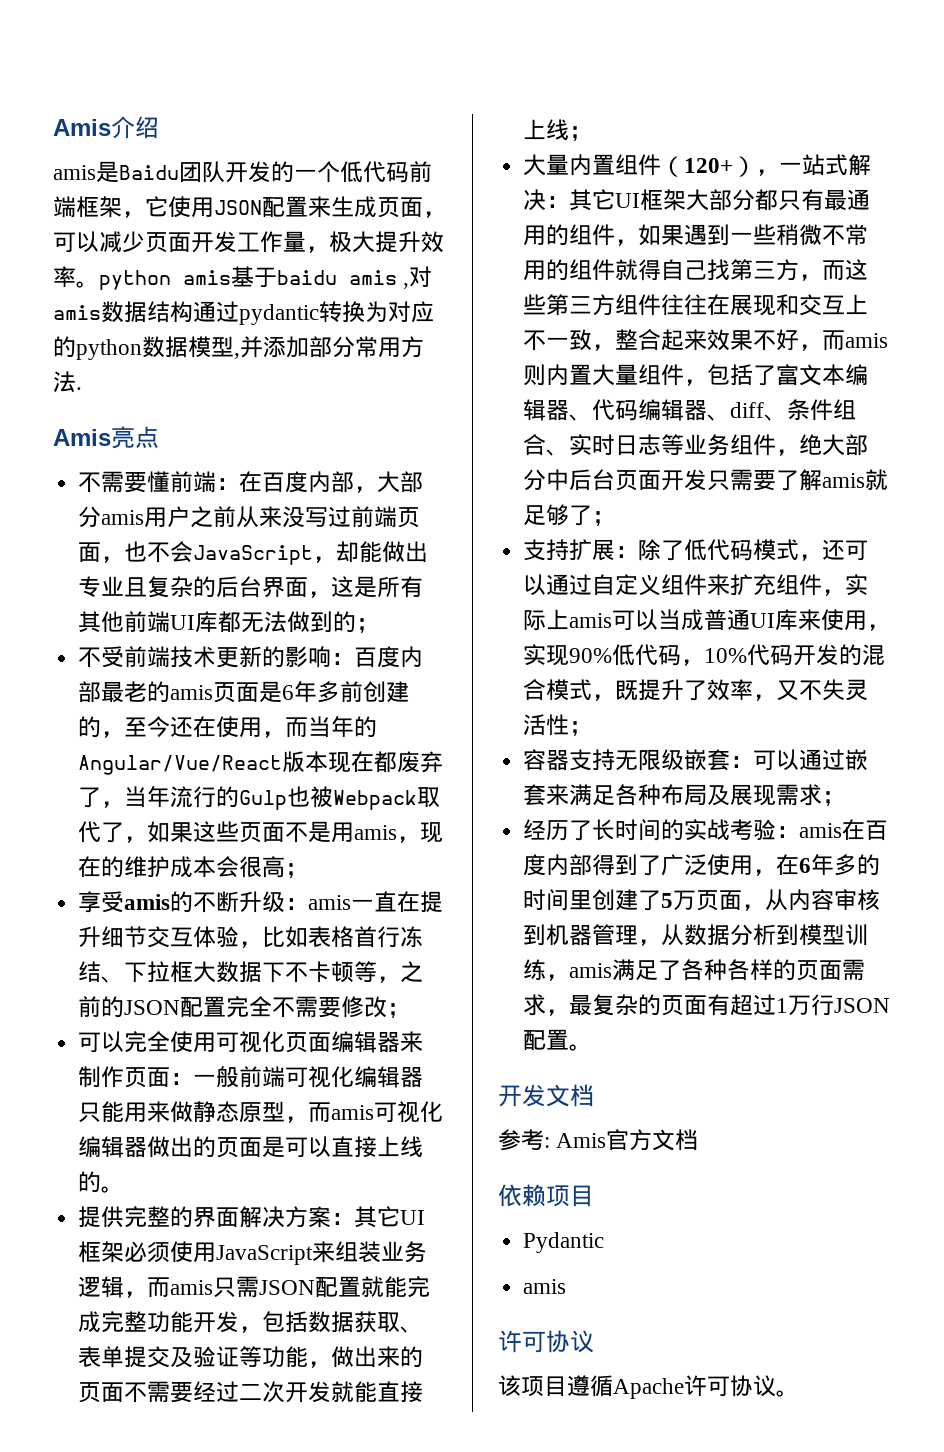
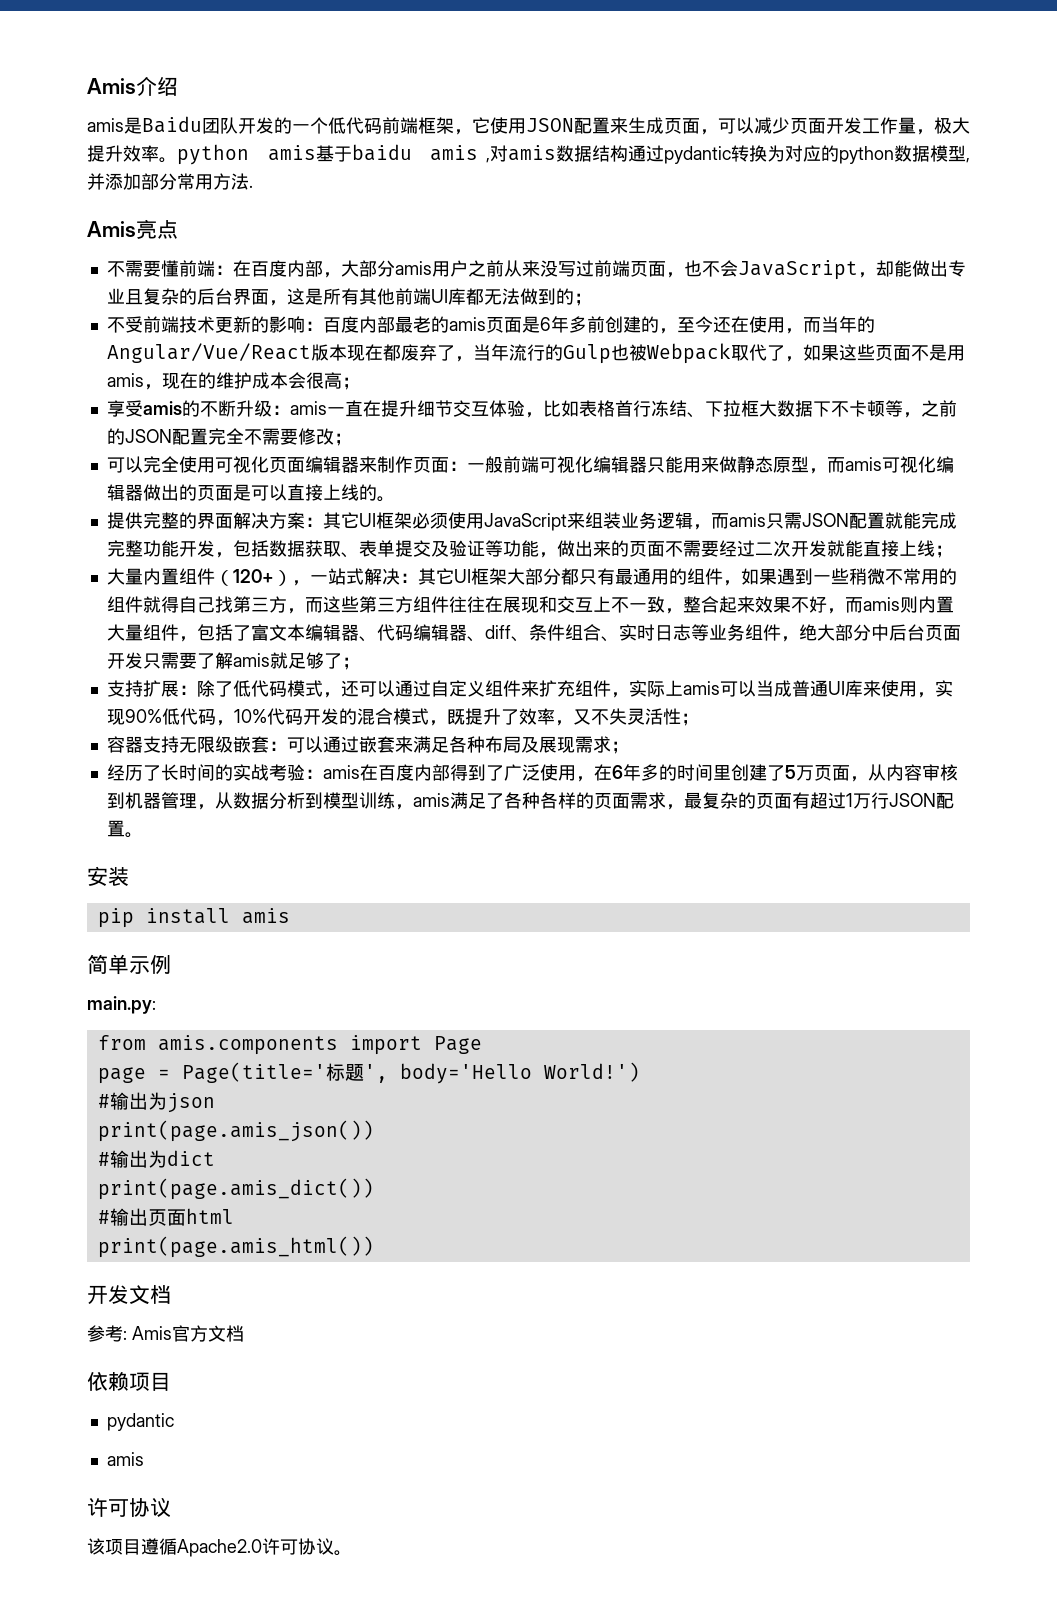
(593, 1047) none -> [87,866,129,886] [97,908,290,928] [87,954,171,975] [87,996,156,1014] [97,1035,482,1055] [97,1062,640,1084] [97,1092,215,1113] [97,1120,374,1142] [97,1150,215,1168] [97,1178,374,1200] [97,1208,234,1226] [97,1236,374,1258] // 安装 // pip install amis // 简单示例 // main.py: // from amis.components import Page // page = Page(title='标题', body='Hello World!') // #输出为json // print(page.amis_json()) // #输出为dict // print(page.amis_dict()) // #输出页面html // print(page.amis_html())
[523,1232,605,1253] Pydantic -> [106,1413,174,1431] pydantic
[613,1378,684,1399] Apache -> [177,1539,262,1557] Apache2.0

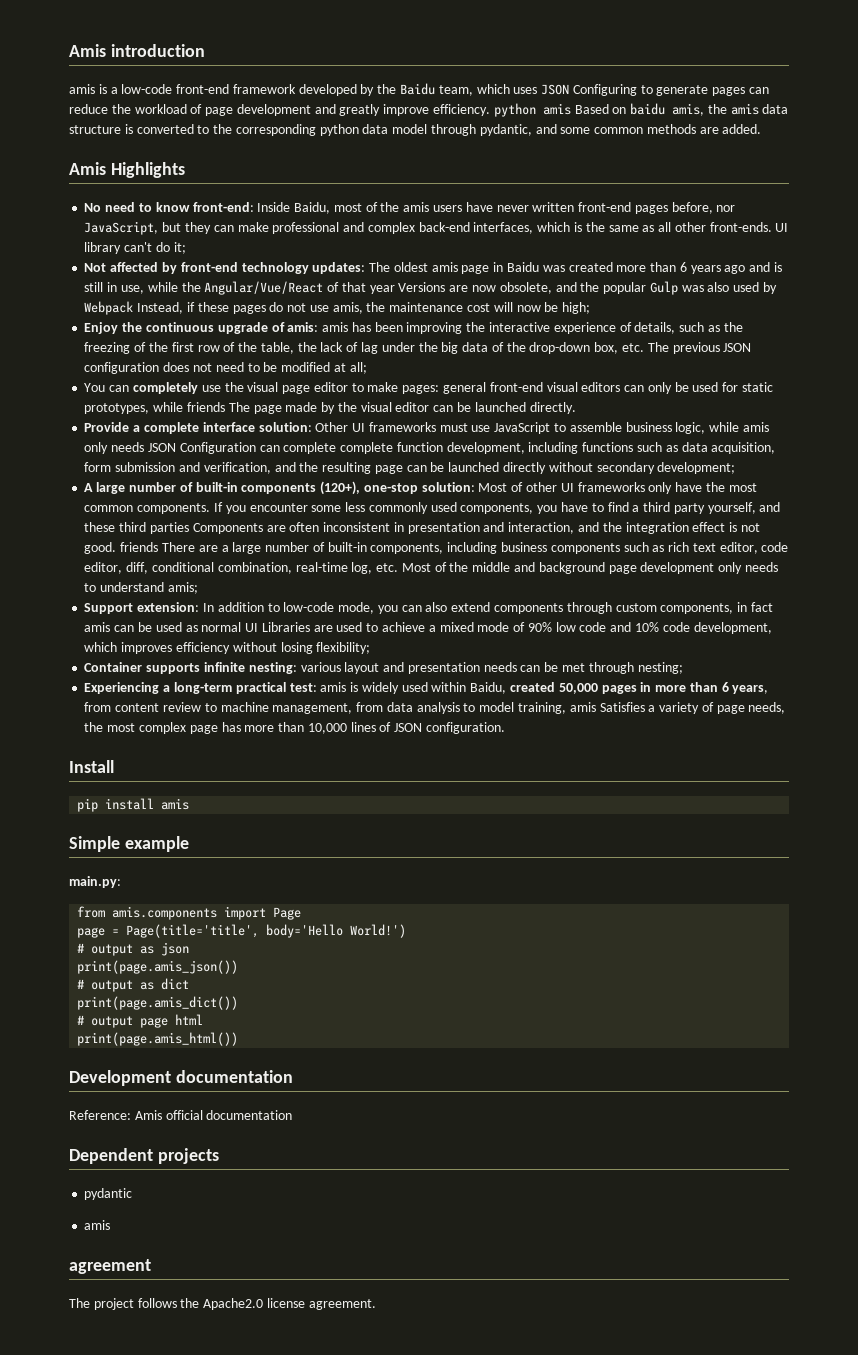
[87,77,178,96] [87,116,970,135] [87,144,970,165] [87,173,253,190] [87,219,178,239] [106,260,966,280] [106,288,592,306] [106,316,875,334] [106,343,965,364] [106,372,360,390] [106,400,957,418] [106,428,352,446] [106,456,954,474] [106,484,395,502] [106,512,957,531] [106,540,953,558] [106,568,957,586] [106,596,954,614] [106,624,961,642] [106,652,360,670] [106,680,953,698] [106,708,699,726] [106,736,629,754] [106,764,958,782] [106,792,954,810] [106,820,143,838] [87,866,129,886] Amis介绍 // amis是Baidu团队开发的一个低代码前端框架，它使用JSON配置来生成页面，可以减少页面开发工作量，极大提升效率。python amis基于baidu amis ,对amis数据结构通过pydantic转换为对应的python数据模型,并添加部分常用方法. // Amis亮点 // 不需要懂前端：在百度内部，大部分amis用户之前从来没写过前端页面，也不会JavaScript，却能做出专业且复杂的后台界面，这是所有其他前端UI库都无法做到的； // 不受前端技术更新的影响：百度内部最老的amis页面是6年多前创建的，至今还在使用，而当年的Angular/Vue/React版本现在都废弃了，当年流行的Gulp也被Webpack取代了，如果这些页面不是用amis，现在的维护成本会很高； // 享受amis的不断升级：amis一直在提升细节交互体验，比如表格首行冻结、下拉框大数据下不卡顿等，之前的JSON配置完全不需要修改； // 可以完全使用可视化页面编辑器来制作页面：一般前端可视化编辑器只能用来做静态原型，而amis可视化编辑器做出的页面是可以直接上线的。 // 提供完整的界面解决方案：其它UI框架必须使用JavaScript来组装业务逻辑，而amis只需JSON配置就能完成完整功能开发，包括数据获取、表单提交及验证等功能，做出来的页面不需要经过二次开发就能直接上线； // 大量内置组件（120+），一站式解决：其它UI框架大部分都只有最通用的组件，如果遇到一些稍微不常用的组件就得自己找第三方，而这些第三方组件往往在展现和交互上不一致，整合起来效果不好，而amis则内置大量组件，包括了富文本编辑器、代码编辑器、diff、条件组合、实时日志等业务组件，绝大部分中后台页面开发只需要了解amis就足够了； // 支持扩展：除了低代码模式，还可以通过自定义组件来扩充组件，实际上amis可以当成普通UI库来使用，实现90%低代码，10%代码开发的混合模式，既提升了效率，又不失灵活性； // 容器支持无限级嵌套：可以通过嵌套来满足各种布局及展现需求； // 经历了长时间的实战考验：amis在百度内部得到了广泛使用，在6年多的时间里创建了5万页面，从内容审核到机器管理，从数据分析到模型训练，amis满足了各种各样的页面需求，最复杂的页面有超过1万行JSON配置。 // 安装 -> [69,44,205,57] [69,83,770,96] [69,103,789,117] [69,124,762,136] [69,162,185,178] [84,202,736,214] [84,221,789,235] [84,242,186,254] [84,262,782,274] [84,281,777,295] [84,301,591,315] [84,322,743,334] [84,342,752,354] [84,362,367,374] [84,382,773,394] [84,402,576,414] [84,422,769,434] [84,442,776,454] [84,462,736,474] [84,481,757,495] [84,502,781,514] [84,522,760,534] [84,542,789,554] [84,562,778,574] [84,582,198,594] [84,602,773,614] [84,622,772,634] [84,642,371,654] [84,662,683,674] [84,682,769,694] [84,702,786,714] [84,722,505,734] [69,760,114,773] Amis introduction // amis is a low-code front-end framework developed by the Baidu team, which uses JSON Configuring to generate pages can reduce the workload of page development and greatly improve efficiency. python amis Based on baidu amis, the amis data structure is converted to the corresponding python data model through pydantic, and some common methods are added. // Amis Highlights // No need to know front-end: Inside Baidu, most of the amis users have never written front-end pages before, nor JavaScript, but they can make professional and complex back-end interfaces, which is the same as all other front-ends. UI library can't do it; // Not affected by front-end technology updates: The oldest amis page in Baidu was created more than 6 years ago and is still in use, while the Angular/Vue/React of that year Versions are now obsolete, and the popular Gulp was also used by Webpack Instead, if these pages do not use amis, the maintenance cost will now be high; // Enjoy the continuous upgrade of amis: amis has been improving the interactive experience of details, such as the freezing of the first row of the table, the lack of lag under the big data of the drop-down box, etc. The previous JSON configuration does not need to be modified at all; // You can completely use the visual page editor to make pages: general front-end visual editors can only be used for static prototypes, while friends The page made by the visual editor can be launched directly. // Provide a complete interface solution: Other UI frameworks must use JavaScript to assemble business logic, while amis only needs JSON Configuration can complete complete function development, including functions such as data acquisition, form submission and verification, and the resulting page can be launched directly without secondary development; // A large number of built-in components (120+), one-stop solution: Most of other UI frameworks only have the most common components. If you encounter some less commonly used components, you have to find a third party yourself, and these third parties Components are often inconsistent in presentation and interaction, and the integration effect is not good. friends There are a large number of built-in components, including business components such as rich text editor, code editor, diff, conditional combination, real-time log, etc. Most of the middle and background page development only needs to understand amis; // Support extension: In addition to low-code mode, you can also extend components through custom components, in fact amis can be used as normal UI Libraries are used to achieve a mixed mode of 90% low code and 10% code development, which improves efficiency without losing flexibility; // Container supports infinite nesting: various layout and presentation needs can be met through nesting; // Experiencing a long-term practical test: amis is widely used within Baidu, created 50,000 pages in more than 6 years, from content review to machine management, from data analysis to model training, amis Satisfies a variety of page needs, the most complex page has more than 10,000 lines of JSON configuration. // Install
[87,954,171,975] 简单示例 -> [69,836,189,852] Simple example
[181,1062,388,1083] Page(title='标题', -> [126,924,260,938] Page(title='title',
[109,1092,167,1110] 输出为 -> [91,944,155,956] output as
[109,1150,167,1168] 输出为 -> [91,980,155,992] output as
[109,1208,186,1226] 输出页面 -> [91,1016,169,1028] output page
[87,1285,171,1305] [87,1325,244,1342] [87,1372,171,1391] [106,1413,174,1431] [106,1452,144,1466] [87,1498,171,1517] [87,1538,352,1557] 开发文档 // 参考: Amis官方文档 // 依赖项目 // pydantic // amis // 许可协议 // 该项目遵循Apache2.0许可协议。 -> [69,1070,293,1086] [69,1110,293,1120] [69,1148,219,1164] [84,1188,133,1200] [84,1220,111,1230] [69,1259,151,1274] [69,1298,376,1310] Development documentation // Reference: Amis official documentation // Dependent projects // pydantic // amis // agreement // The project follows the Apache2.0 license agreement.

